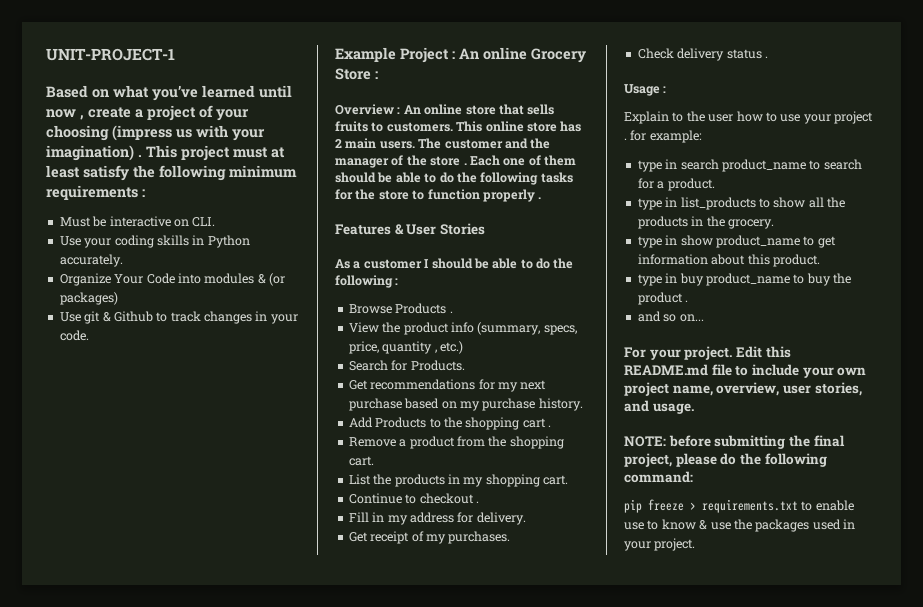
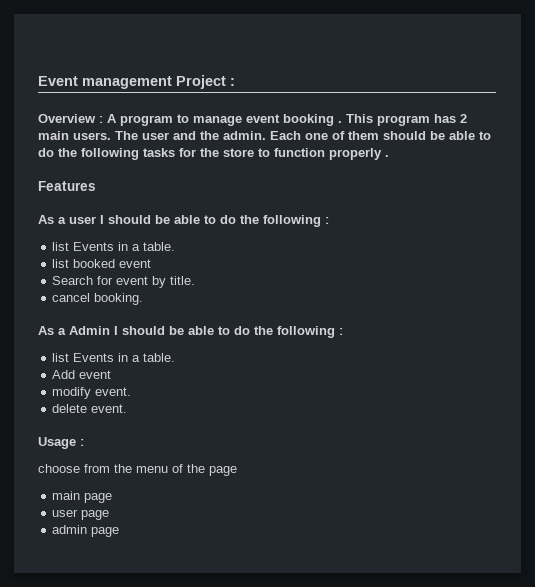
[46,48,175,61] [46,85,292,101] [46,105,249,121] [46,125,265,141] [46,145,285,161] [46,165,297,181] [46,185,145,200] [59,216,216,227] [59,235,250,248] [59,254,123,267] [59,273,285,286] [59,292,118,305] [59,311,298,324] [59,330,89,341] [335,47,586,63] [335,68,378,80] [335,104,555,115] [335,121,557,132] UNIT-PROJECT-1 // Based on what you’ve learned until now , create a project of your choosing (impress us with your imagination) . This project must at least satisfy the following minimum requirements : // Must be interactive on CLI. // Use your coding skills in Python accurately. // Organize Your Code into modules & (or packages) // Use git & Github to track changes in your code. // Example Project : An online Grocery Store : // Overview : An online store that sells fruits to customers. This online store -> [38,75,235,89] [38,114,430,126] Event management Project : // Overview : A program to manage event booking . This program
[444,139,503,149] customer -> [142,132,169,140] user
[335,155,467,168] manager of the store . -> [223,131,266,140] admin.
[394,223,485,235] [335,258,574,269] [335,275,399,288] [348,303,453,314] [348,322,577,335] [348,341,463,354] [348,360,465,371] [348,379,547,392] [348,398,583,411] [348,417,551,430] [348,436,564,449] [348,456,374,466] [348,474,568,487] [348,493,479,504] [348,512,526,525] [348,531,511,544] [637,48,768,61] [624,84,667,96] [624,111,873,124] [624,130,702,143] [637,159,862,172] [637,178,715,191] [637,197,845,210] [637,216,774,229] [637,235,836,248] [637,254,820,267] [637,273,851,286] [637,292,689,305] [637,311,704,322] [624,346,791,360] [624,364,867,378] [624,382,862,396] [624,400,694,414] [624,435,845,449] [624,453,827,467] [624,471,693,483] [624,499,854,513] [624,519,855,532] [624,538,696,551] & User Stories // As a customer I should be able to do the following : // Browse Products . // View the product info (summary, specs, price, quantity , etc.) // Search for Products. // Get recommendations for my next purchase based on my purchase history. // Add Products to the shopping cart . // Remove a product from the shopping cart. // List the products in my shopping cart. // Continue to checkout . // Fill in my address for delivery. // Get receipt of my purchases. // Check delivery status . // Usage : // Explain to the user how to use your project . for example: // type in search product_name to search for a product. // type in list_products to show all the products in the grocery. // type in show product_name to get information about this product. // type in buy product_name to buy the product . // and so on... // For your project. Edit this README.md file to include your own project name, overview, user stories, and usage. // NOTE: before submitting the final project, please do the following command: // pip freeze > requirements.txt to enable use to know & use the packages used in your project. -> [38,215,329,227] [52,242,176,251] [52,259,152,268] [52,276,196,288] [52,293,144,305] [38,326,343,338] [52,353,176,362] [52,370,112,379] [52,387,132,399] [52,404,128,413] [38,437,84,449] [38,464,237,476] [52,491,113,503] [52,509,110,520] [52,525,120,537] // As a user I should be able to do the following : // list Events in a table. // list booked event // Search for event by title. // cancel booking. // As a Admin I should be able to do the following : // list Events in a table. // Add event // modify event. // delete event. // Usage : // choose from the menu of the page // main page // user page // admin page

